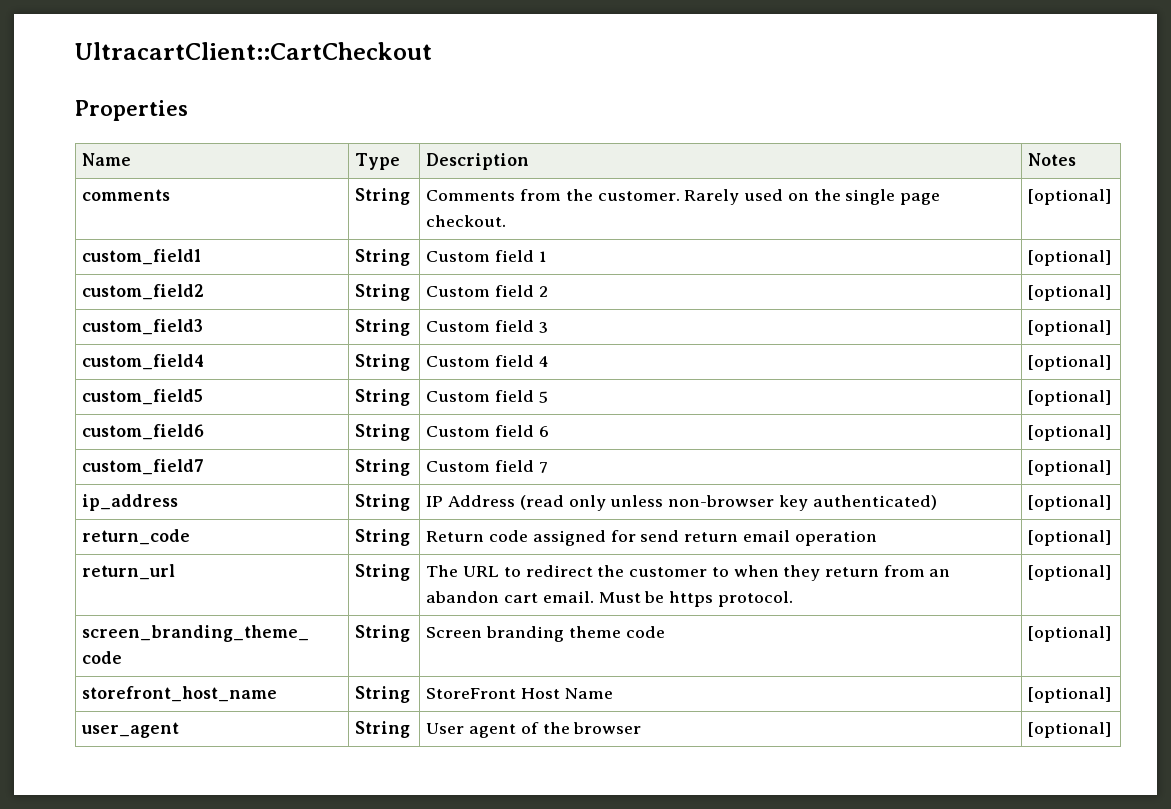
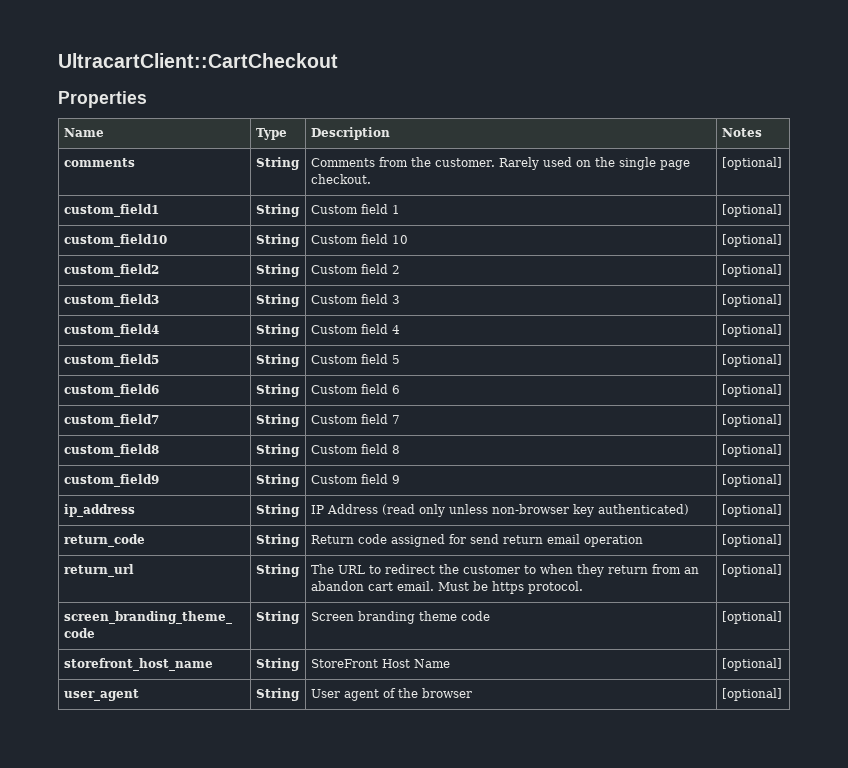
(1112, 258) none -> [63,234,167,247] [255,234,300,247] [310,234,408,244] [721,234,782,247] // custom_field10 | String | Custom field 10 | [optional]
(1112, 468) none -> [63,444,159,457] [255,444,300,457] [310,444,400,454] [721,444,782,457] [63,474,159,487] [255,474,300,487] [310,474,400,484] [721,474,782,487] // custom_field8 | String | Custom field 8 | [optional] // custom_field9 | String | Custom field 9 | [optional]

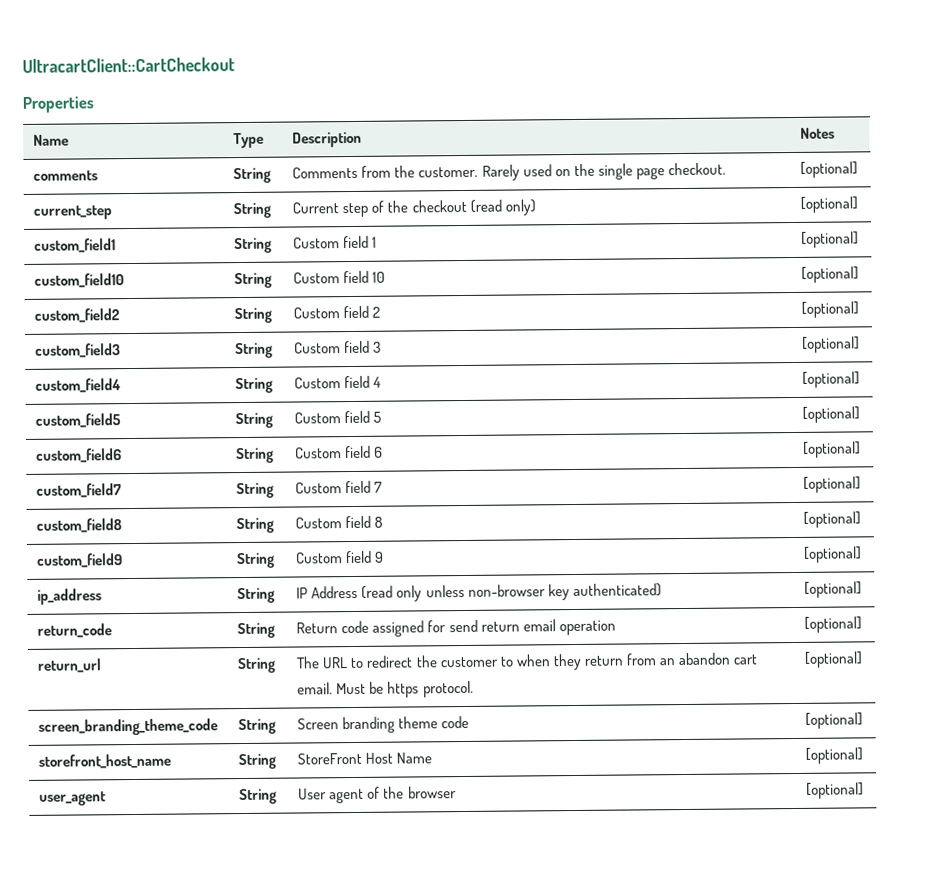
(782, 163) none -> [33,205,113,220] [233,202,272,219] [292,199,536,218] [800,196,859,213] // current_step | String | Current step of the checkout (read only) | [optional]

